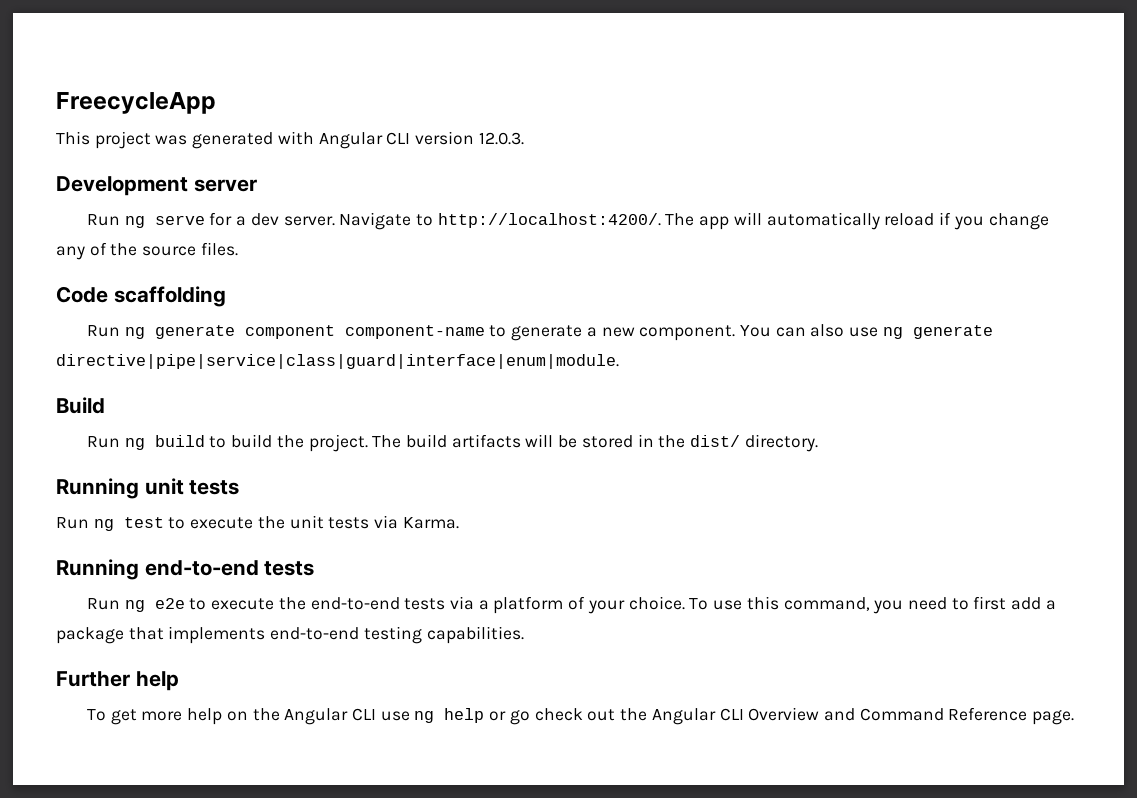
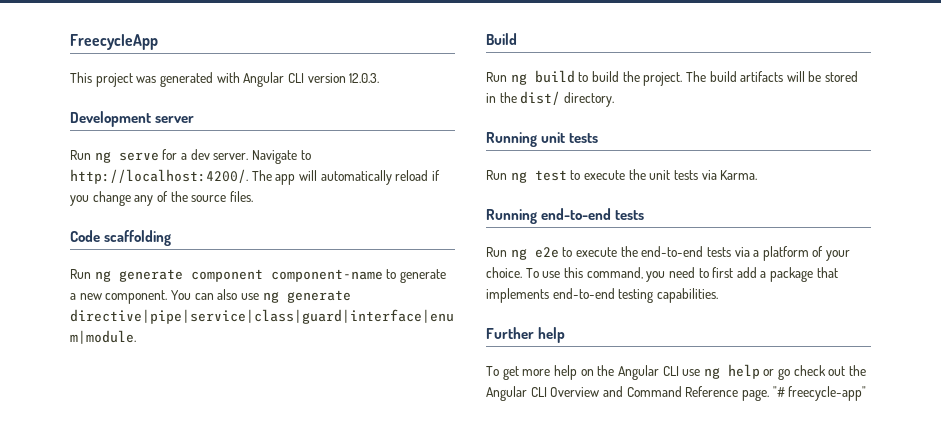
(1075, 717) none -> [772,386,867,401] "# freecycle-app"

